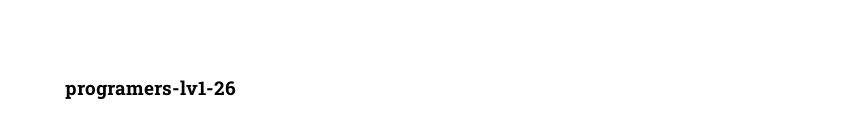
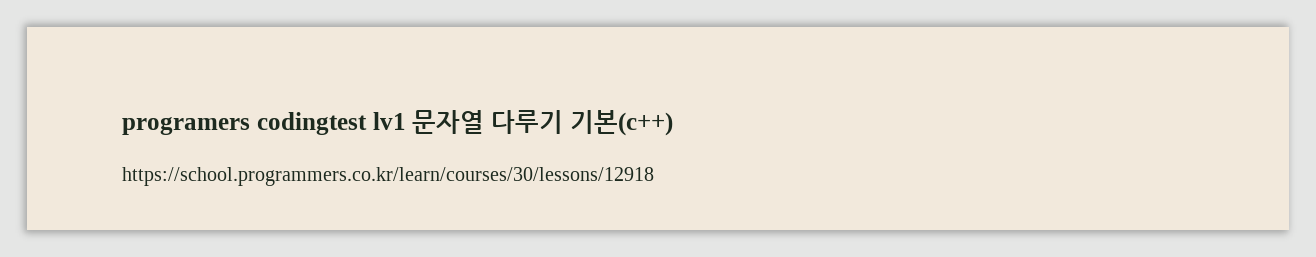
[65,80,236,100] programers-lv1-26 -> [122,110,673,136] [122,167,654,186] programers codingtest lv1 문자열 다루기 기본(c++) // https://school.programmers.co.kr/learn/courses/30/lessons/12918

